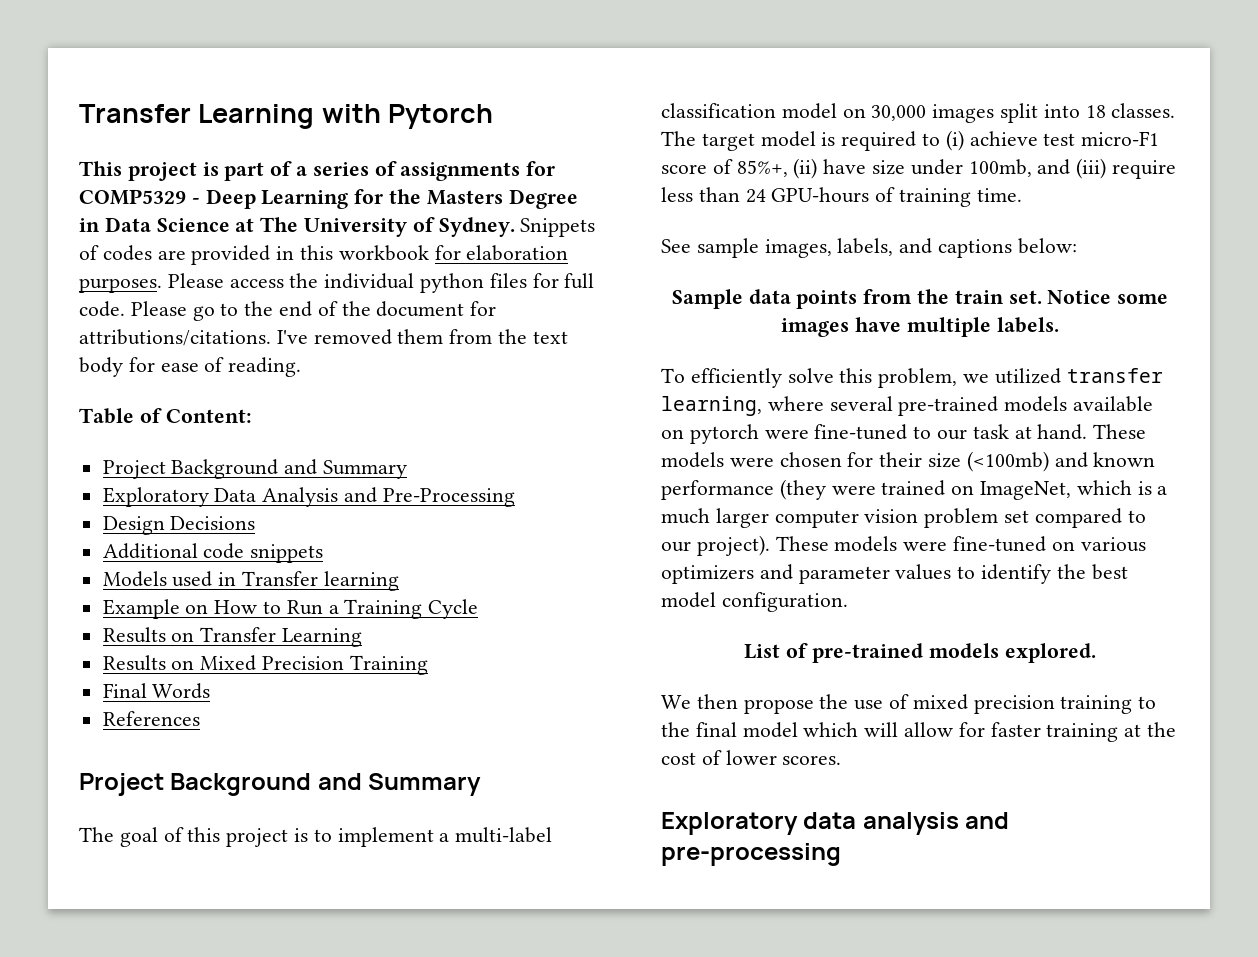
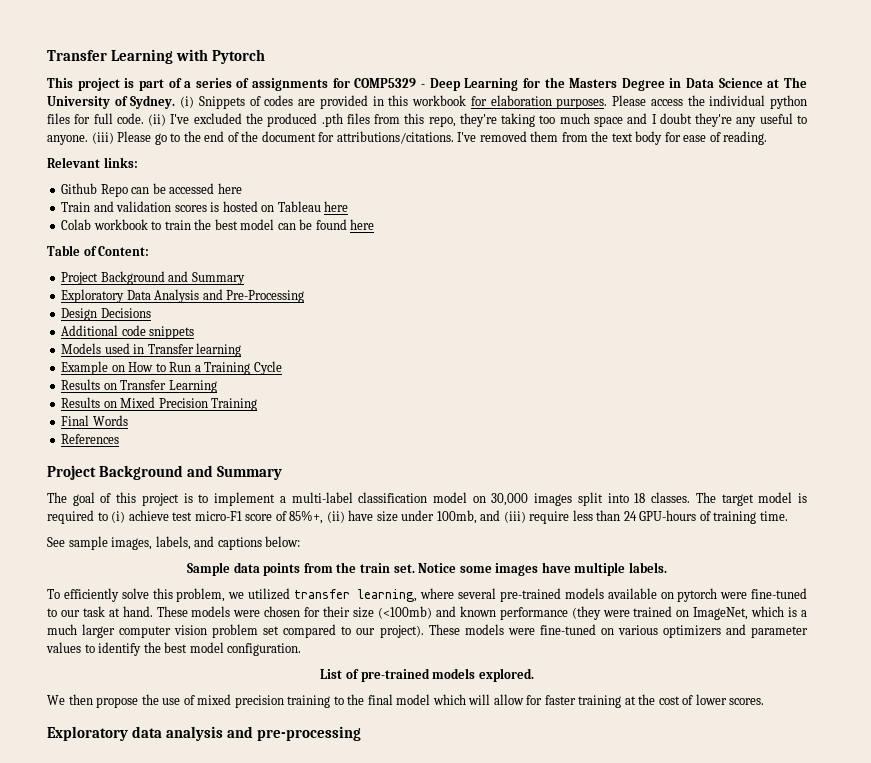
(515, 227) none -> [180,96,195,108] (i)
(125, 309) none -> [148,113,807,127] [47,132,114,145] (ii) I've excluded the produced .pth files from this repo, they're taking too much space and I doubt they're any useful to anyone. (iii)
(302, 367) none -> [47,157,138,168] [61,183,242,197] [61,201,349,212] [61,219,375,230] // Relevant links: // Github Repo can be accessed here // Train and validation scores is hosted on Tableau here // Colab workbook to train the best model can be found here

